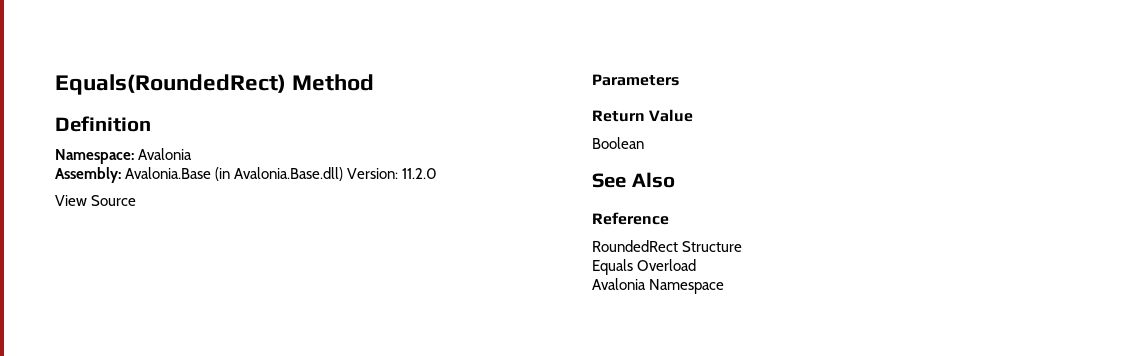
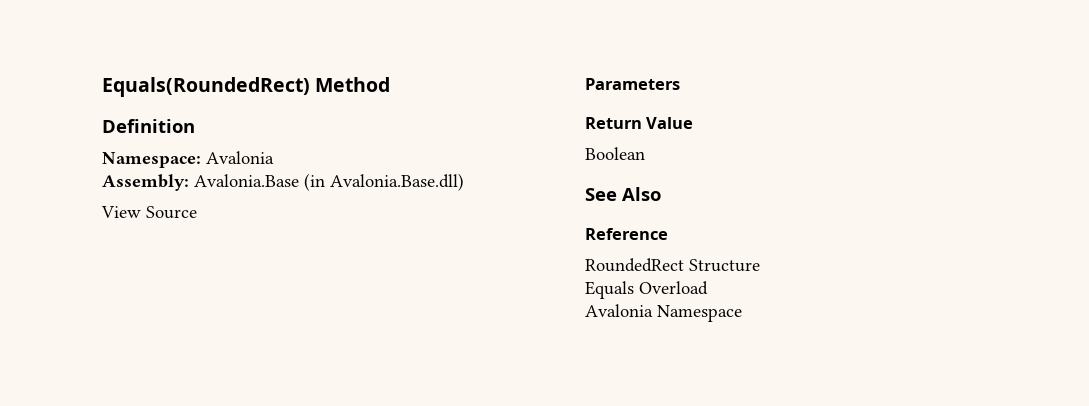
[347,168,438,179] Version: 11.2.0 -> (464, 182) none

